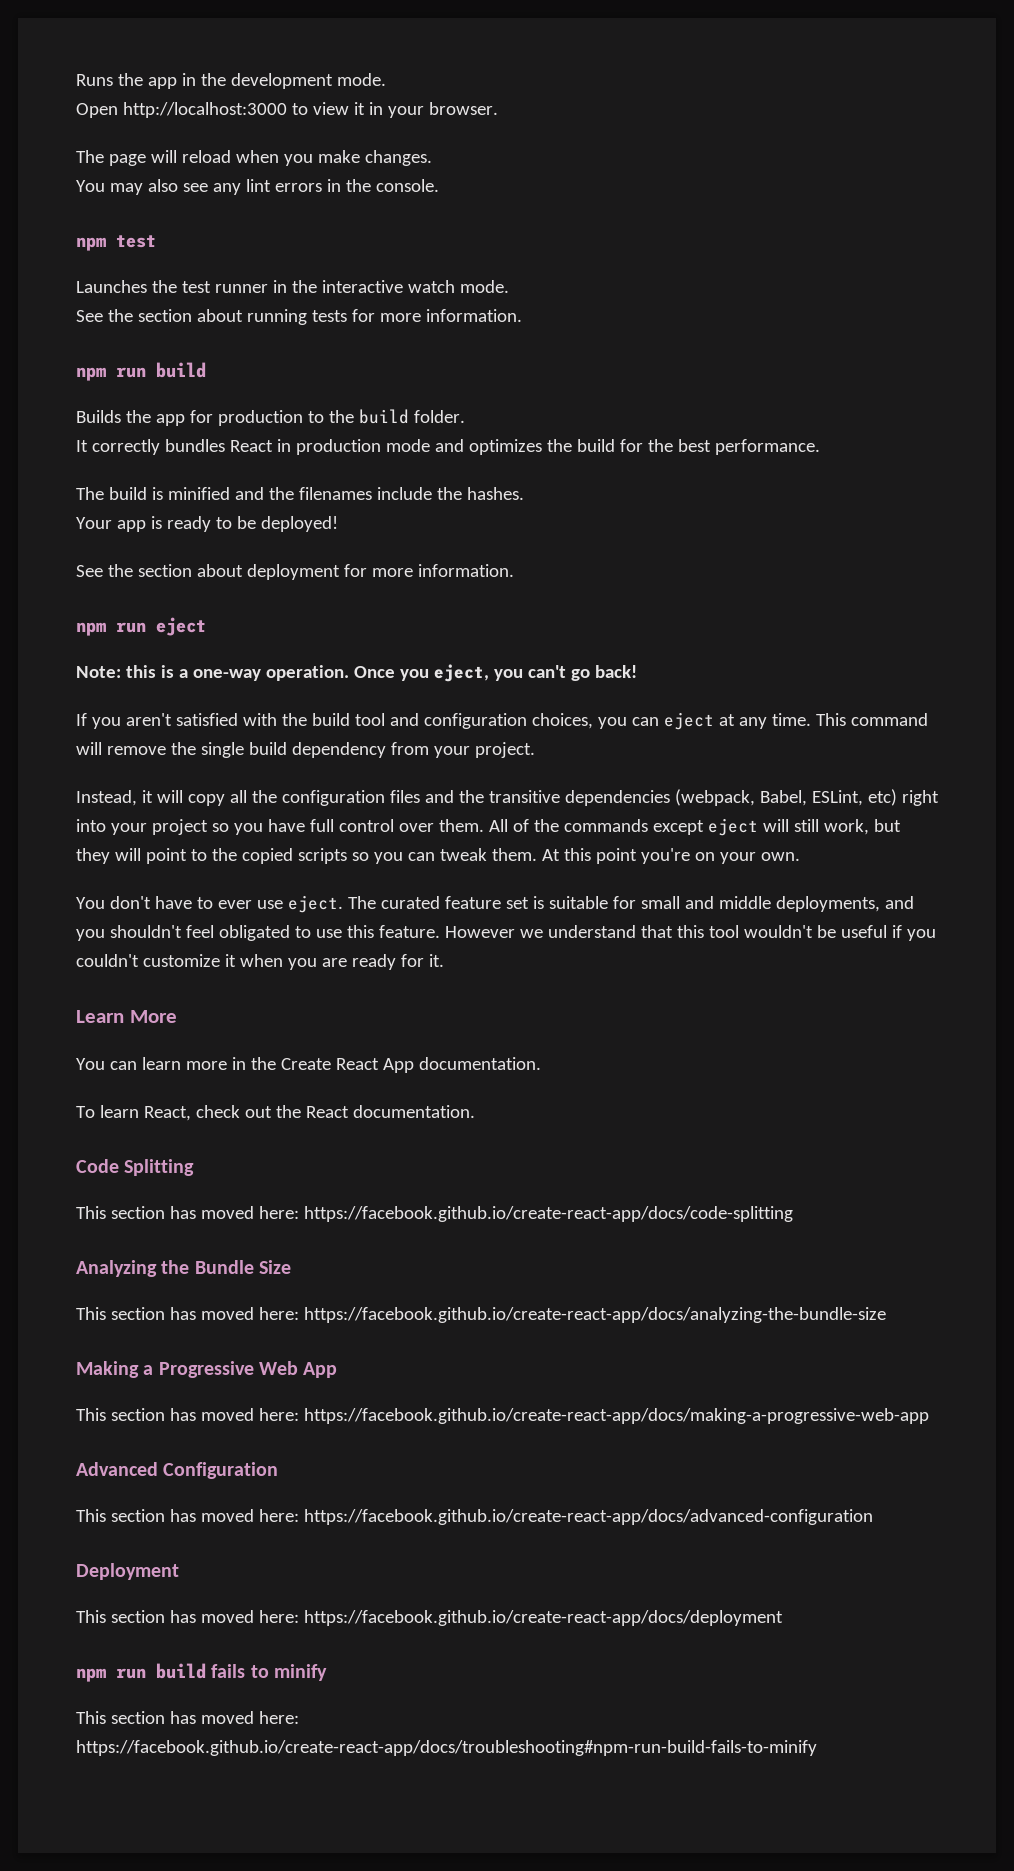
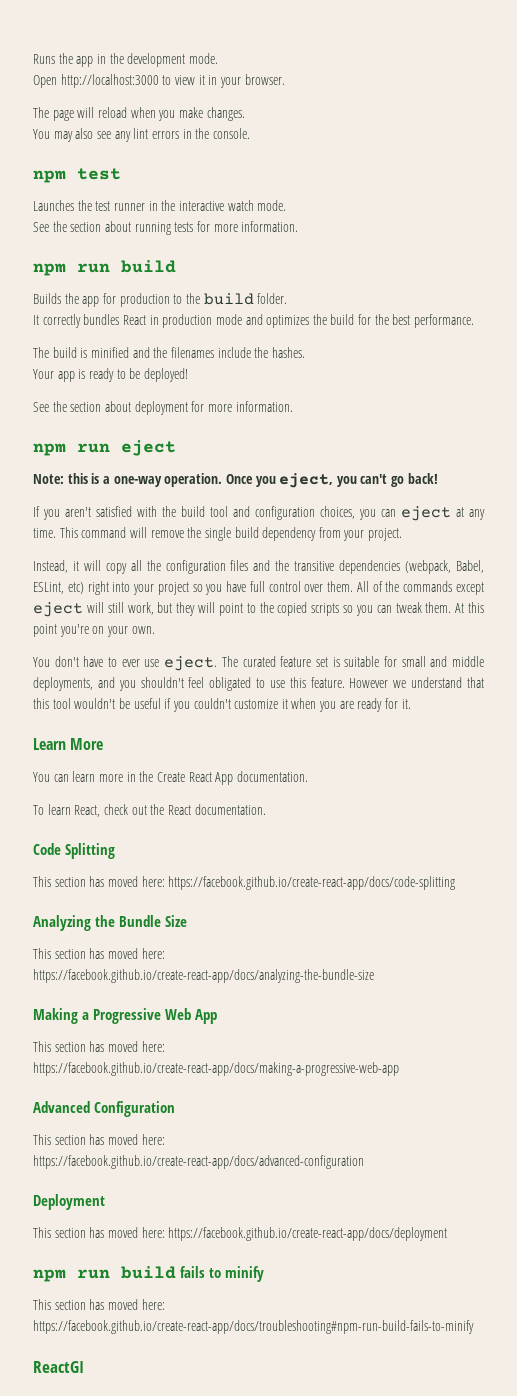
(817, 1748) none -> [33,1361,84,1373] // ReactGI

